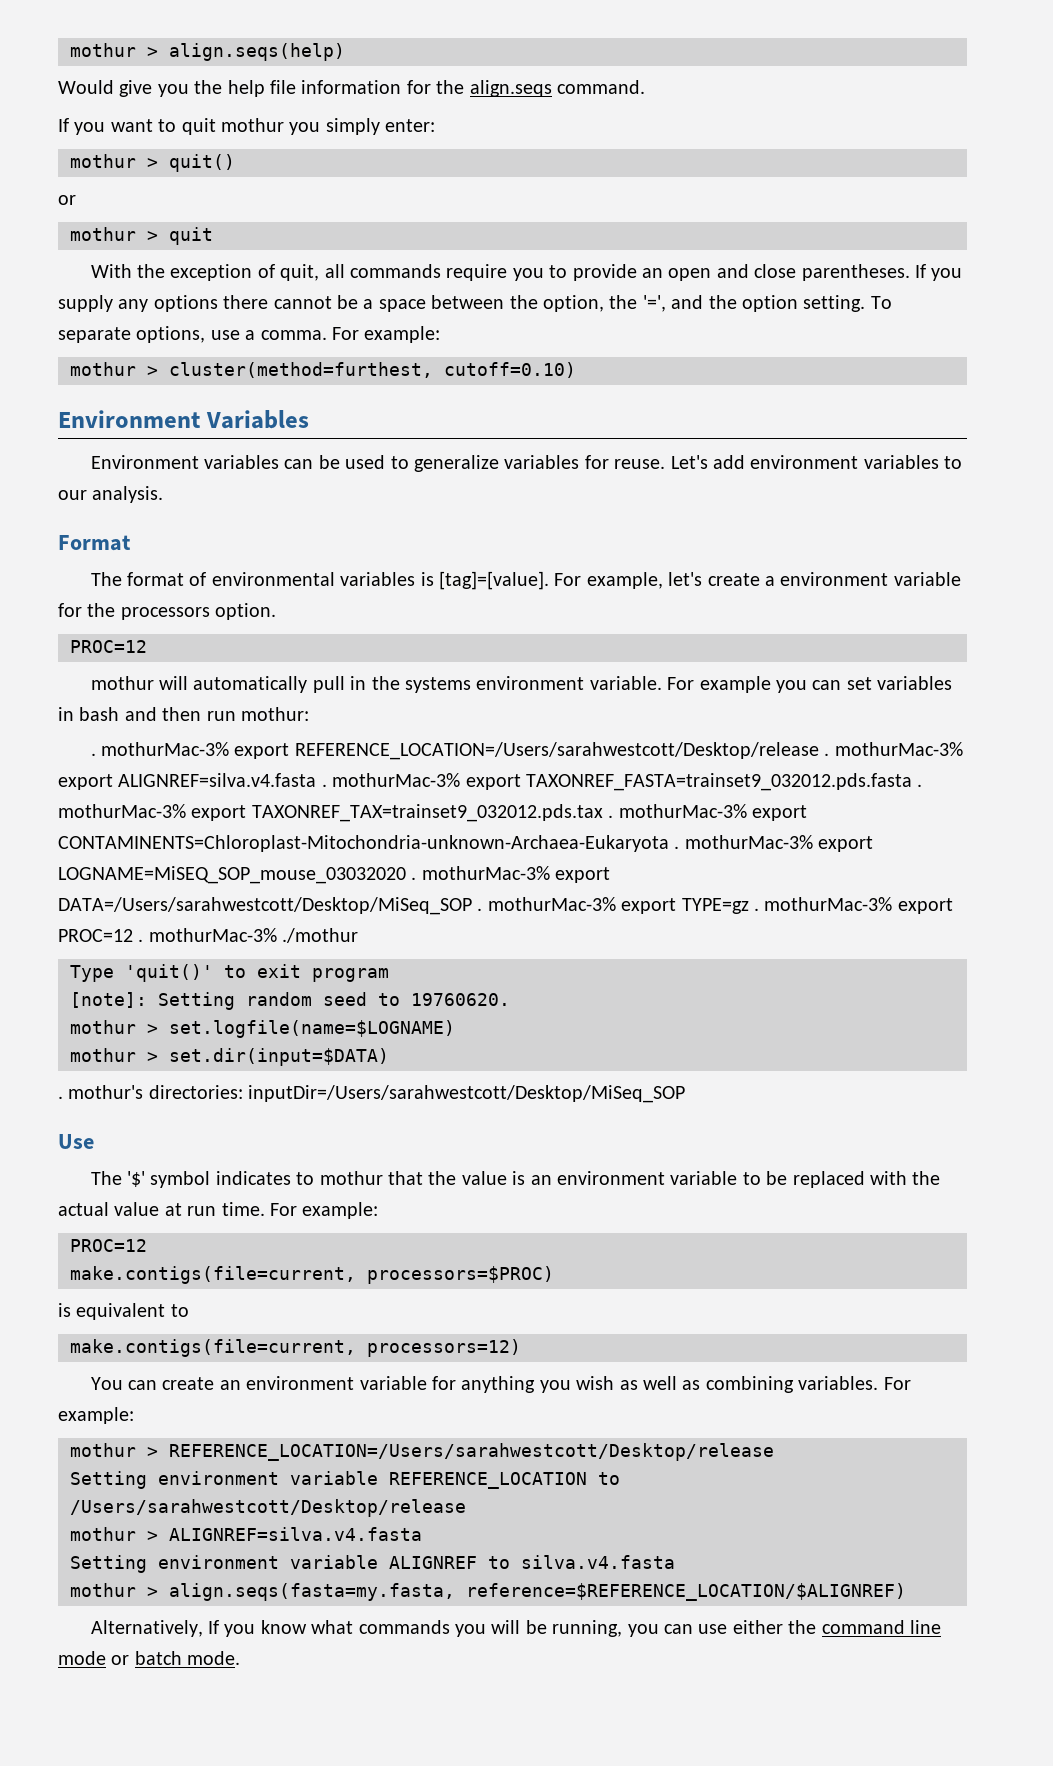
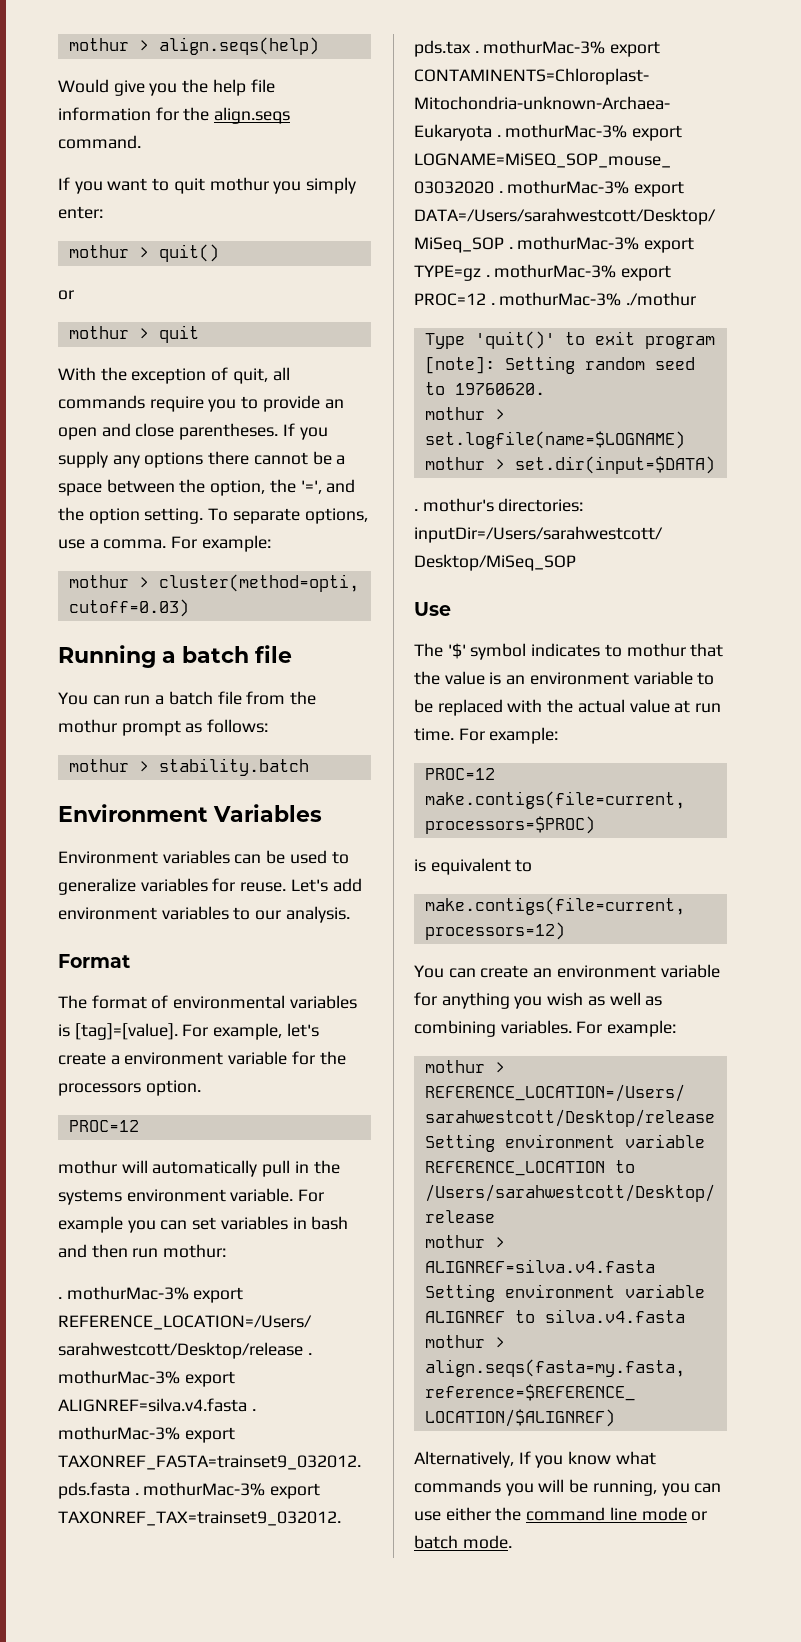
[169,362,576,378] cluster(method=furthest, cutoff=0.10) -> [158,574,359,592] [68,599,189,617] [58,645,292,668] [58,691,317,705] [58,719,269,736] [68,758,309,776] cluster(method=opti, cutoff=0.03) // Running a batch file // You can run a batch file from the mothur prompt as follows: // mothur > stability.batch

